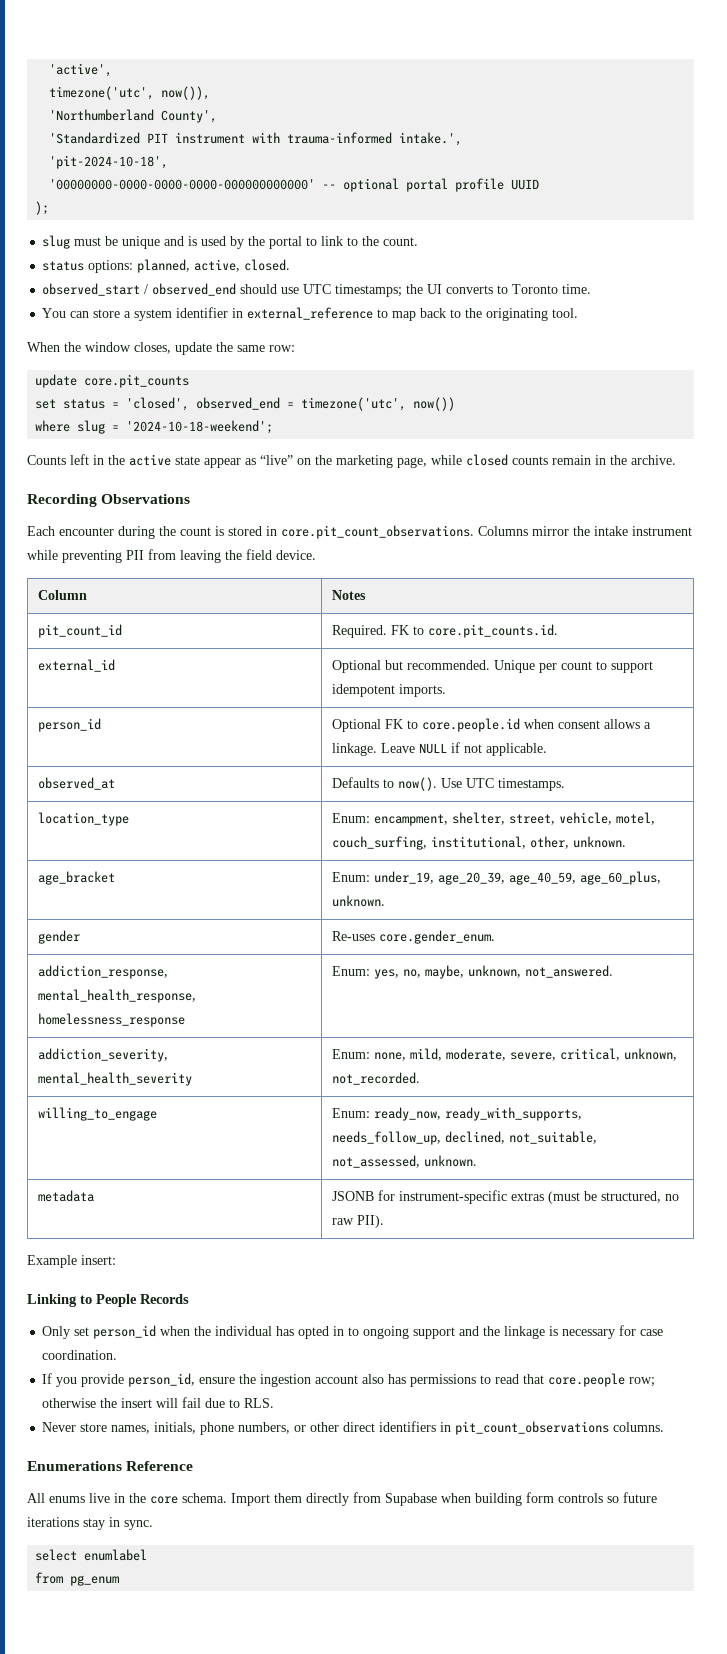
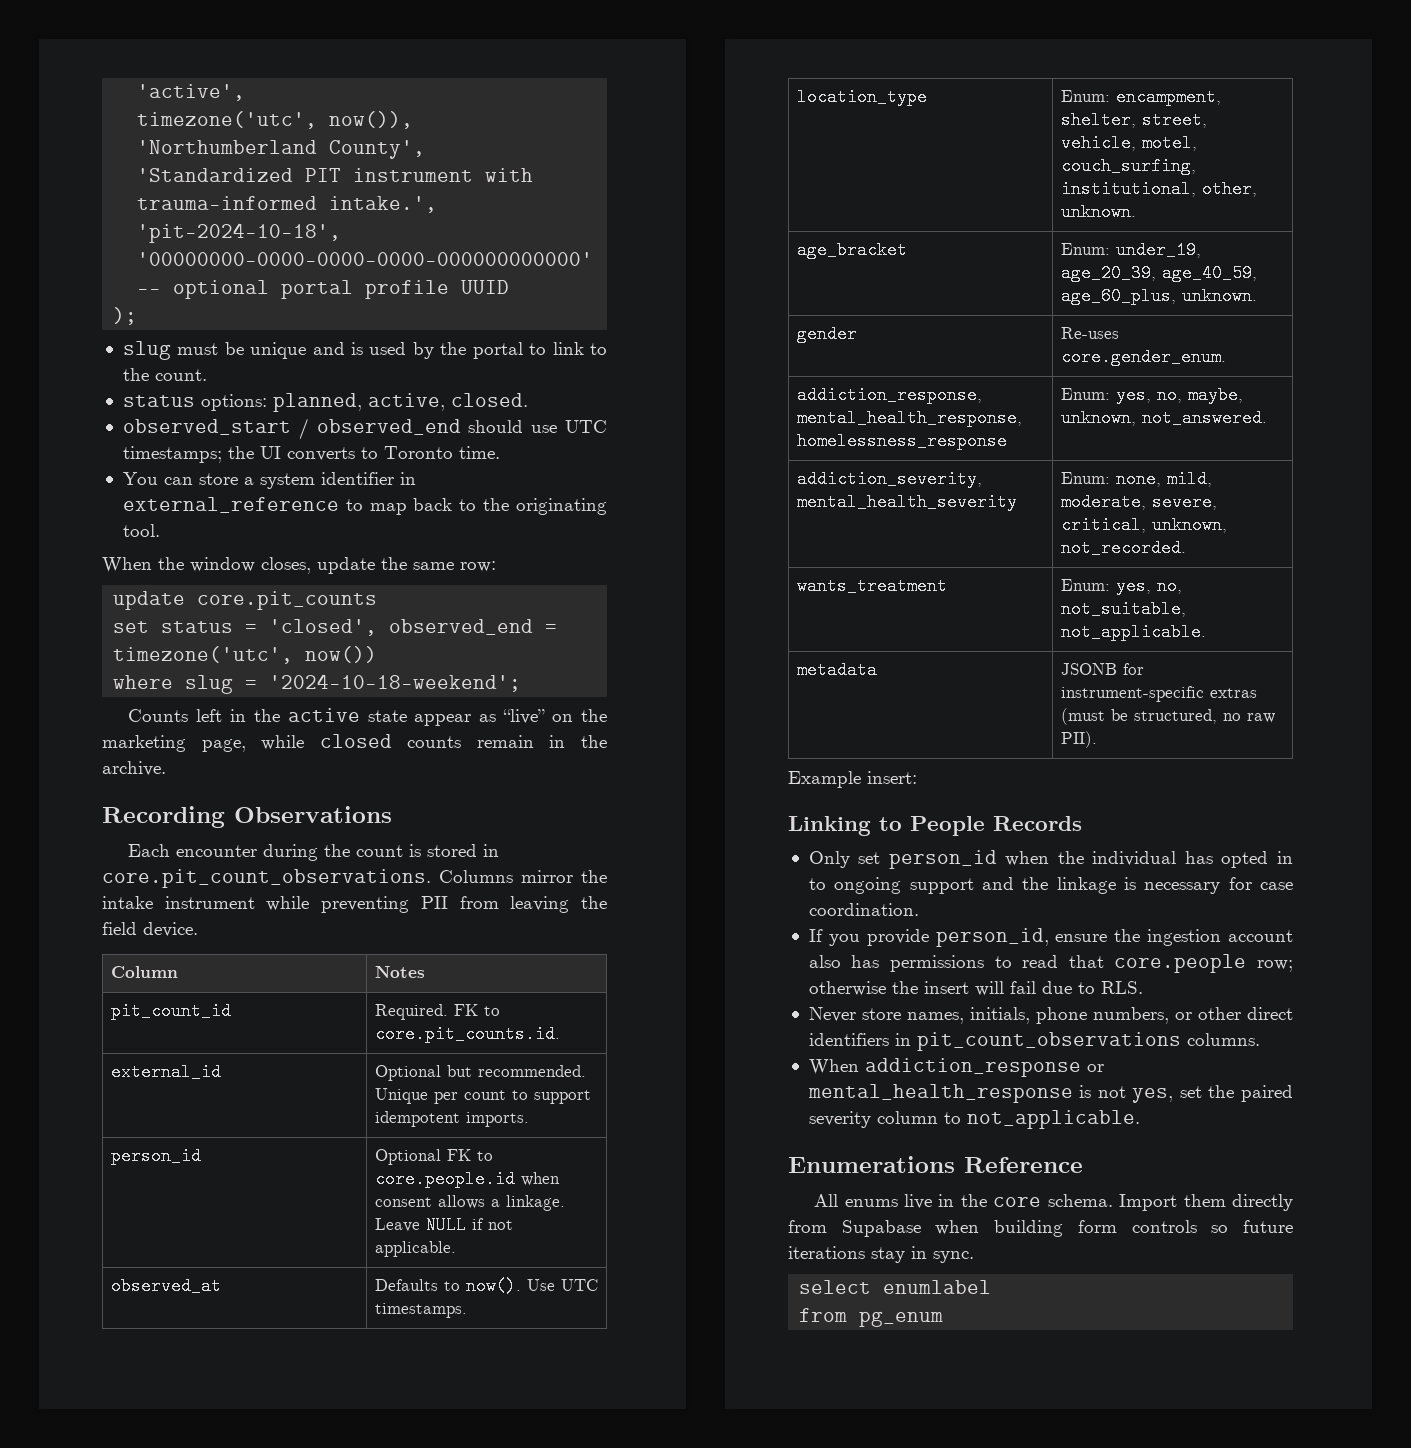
[38,1107,158,1121] [332,1107,583,1121] [332,1131,598,1145] [332,1155,478,1168] willing_to_engage | Enum: ready_now, ready_with_supports, needs_follow_up, declined, not_suitable, not_assessed, unknown. -> [796,577,947,595] [1060,577,1182,595] [1060,600,1186,618] [1060,623,1206,641] wants_treatment | Enum: yes, no, not_suitable, not_applicable.
(665, 1427) none -> [808,1058,1104,1077] [807,1084,1293,1103] [808,1110,1140,1129] // When addiction_response or mental_health_response is not yes, set the paired severity column to not_applicable.

